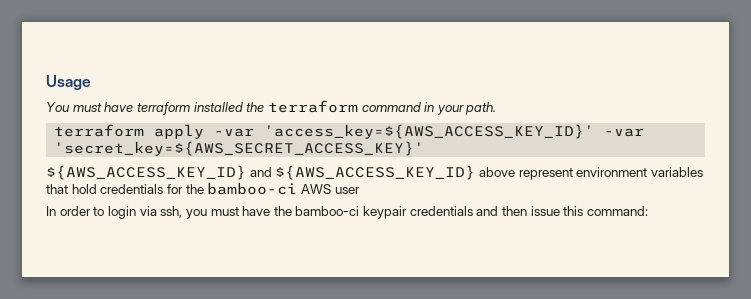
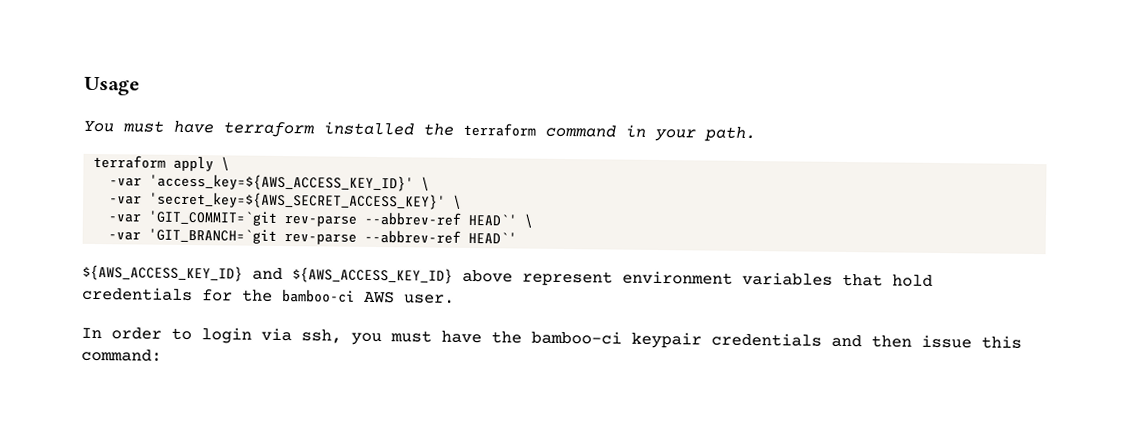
(205, 131) none -> [221,156,231,171] \ //
(595, 131) none -> [421,176,431,191] \ //
(425, 148) none -> [453,194,463,209] [108,210,534,228] [108,228,518,245] \ // -var 'GIT_COMMIT=`git rev-parse --abbrev-ref HEAD`' \ // -var 'GIT_BRANCH=`git rev-parse --abbrev-ref HEAD`'
[334,187,360,194] user -> [404,294,455,304] user.

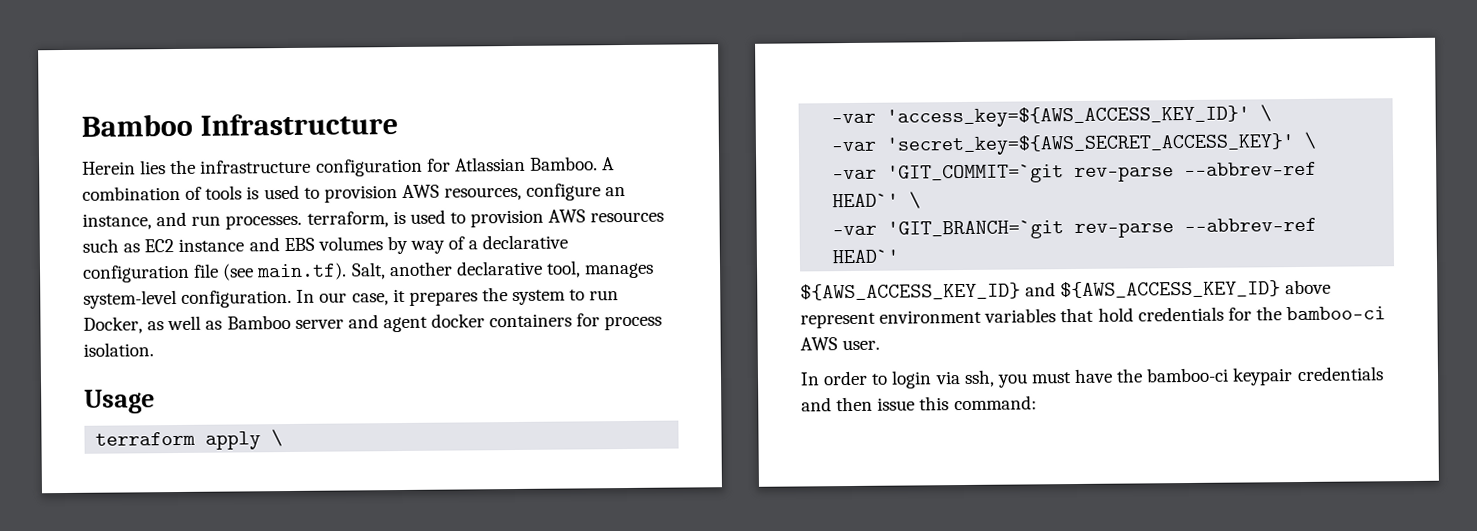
[84,76,140,96] [83,120,756,143] Usage // You must have terraform installed the terraform command in your path. -> [81,113,398,137] [82,156,616,177] [82,183,627,203] [82,209,665,230] [82,234,569,255] [82,260,655,283] [83,287,620,309] [83,313,663,334] [83,342,154,357] [84,389,155,414] Bamboo Infrastructure // Herein lies the infrastructure configuration for Atlassian Bamboo. A combination of tools is used to provision AWS resources, configure an instance, and run processes. terraform, is used to provision AWS resources such as EC2 instance and EBS volumes by way of a declarative configuration file (see main.tf). Salt, another declarative tool, manages system-level configuration. In our case, it prepares the system to run Docker, as well as Bamboo server and agent docker containers for process isolation. // Usage

